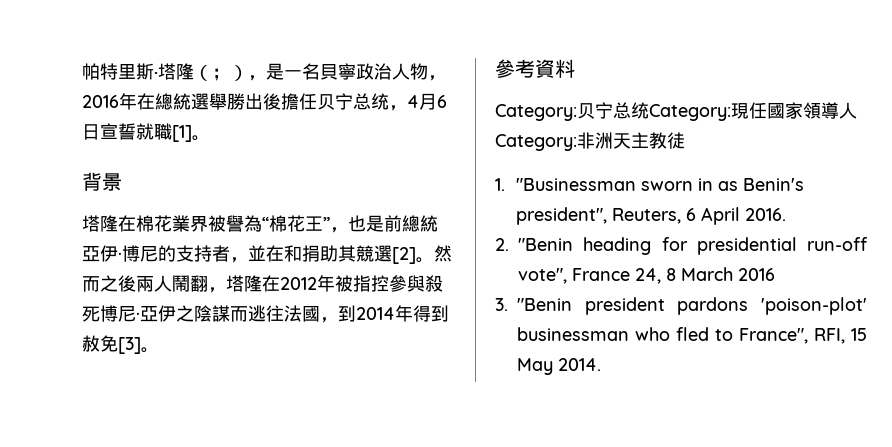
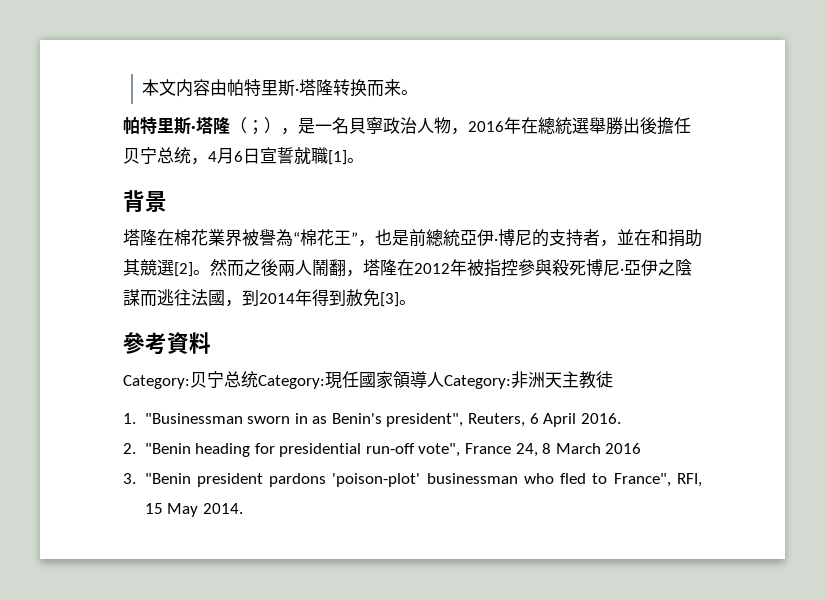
(82, 71) none -> [142,79,419,97] 本文内容由帕特里斯·塔隆转换而来。 //

